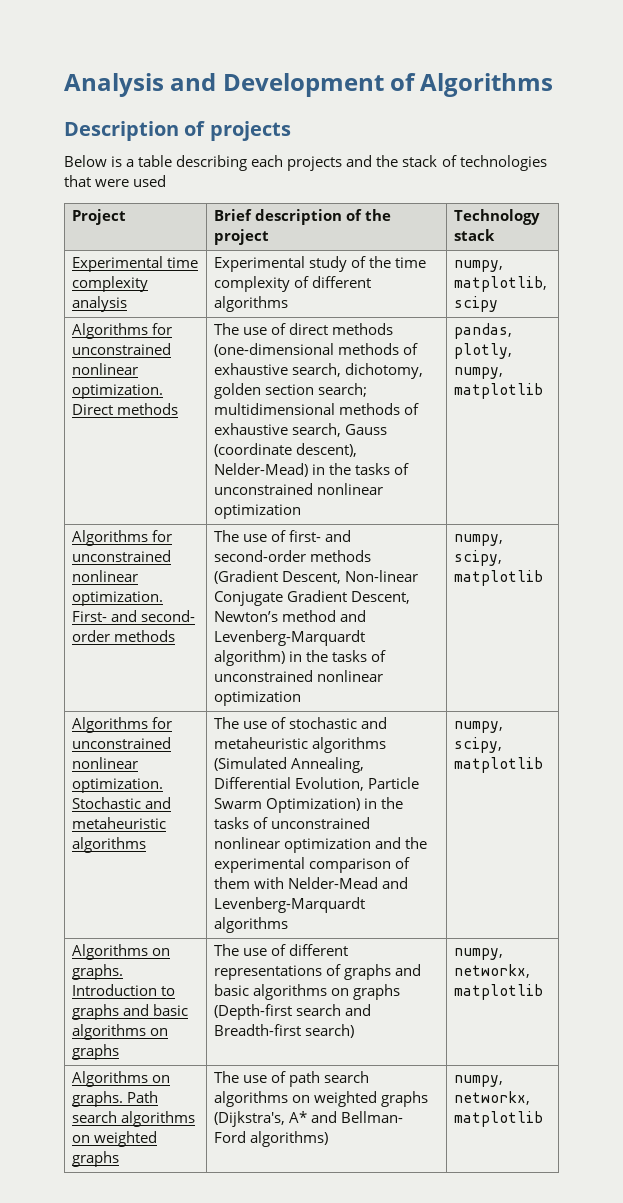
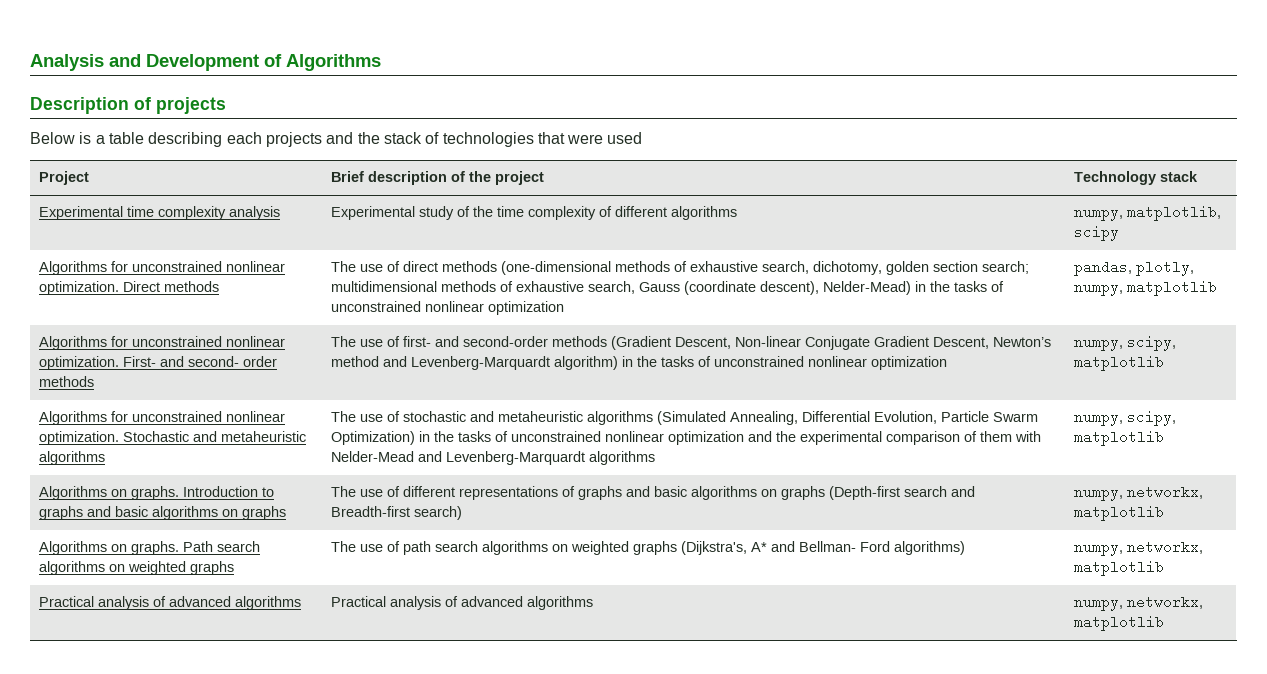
(544, 1119) none -> [38,596,301,610] [330,596,593,610] [1073,595,1203,611] [1073,615,1164,631] // Practical analysis of advanced algorithms | Practical analysis of advanced algorithms | numpy, networkx, matplotlib

